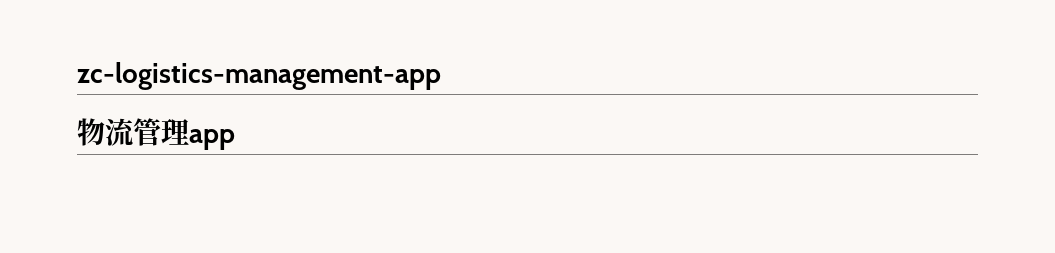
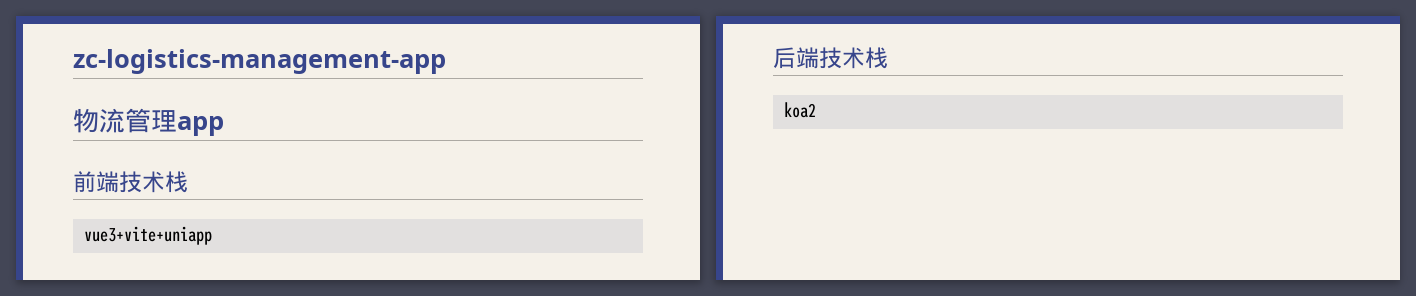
(235, 139) none -> [73,171,188,193] [83,226,212,245] [773,47,888,69] [783,102,816,118] // 前端技术栈 // vue3+vite+uniapp // 后端技术栈 // koa2

